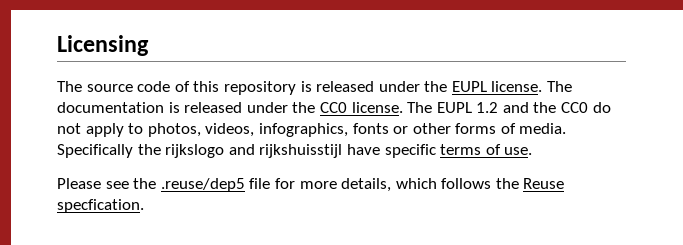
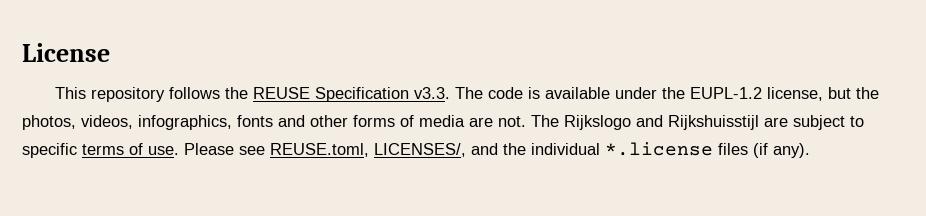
[57,35,149,56] [57,81,573,95] [57,102,611,113] [57,123,144,137] Licensing // The source code of this repository is released under the EUPL license. The documentation is released under the CC0 license. The EUPL 1.2 and the CC0 do not apply to -> [22,43,110,62] [54,87,879,102] License // This repository follows the REUSE Specification v3.3. The code is available under the EUPL-1.2 license, but the
[393,126,409,134] or -> [278,115,305,127] and
[519,123,567,134] [57,144,380,158] media. Specifically the rijkslogo and rijkshuisstijl have -> [419,115,864,130] media are not. The Rijkslogo and Rijkshuisstijl are subject to
(533, 151) // -> (179, 150) none
[133,178,565,192] [57,199,144,213] the .reuse/dep5 file for more details, which follows the Reuse specfication. -> [270,142,810,158] REUSE.toml, LICENSES/, and the individual *.license files (if any).

